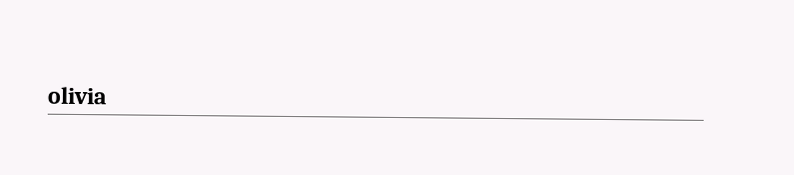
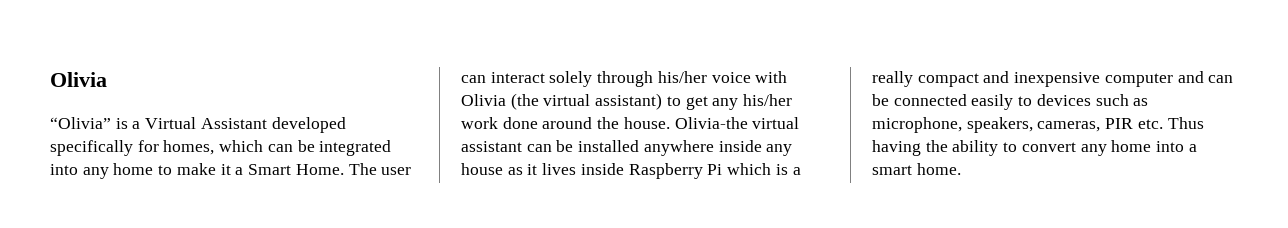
[47,86,107,105] olivia -> [50,72,107,87] [50,117,346,133] [50,140,392,156] [50,163,412,179] [461,71,788,87] [461,93,793,110] [461,117,800,129] [461,140,793,156] [461,163,801,179] [872,71,1234,87] [872,94,1149,110] [872,117,1204,133] [872,140,1197,156] [872,163,961,175] Olivia // “Olivia” is a Virtual Assistant developed specifically for homes, which can be integrated into any home to make it a Smart Home. The user can interact solely through his/her voice with Olivia (the virtual assistant) to get any his/her work done around the house. Olivia-the virtual assistant can be installed anywhere inside any house as it lives inside Raspberry Pi which is a really compact and inexpensive computer and can be connected easily to devices such as microphone, speakers, cameras, PIR etc. Thus having the ability to convert any home into a smart home.

